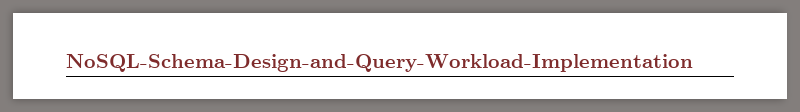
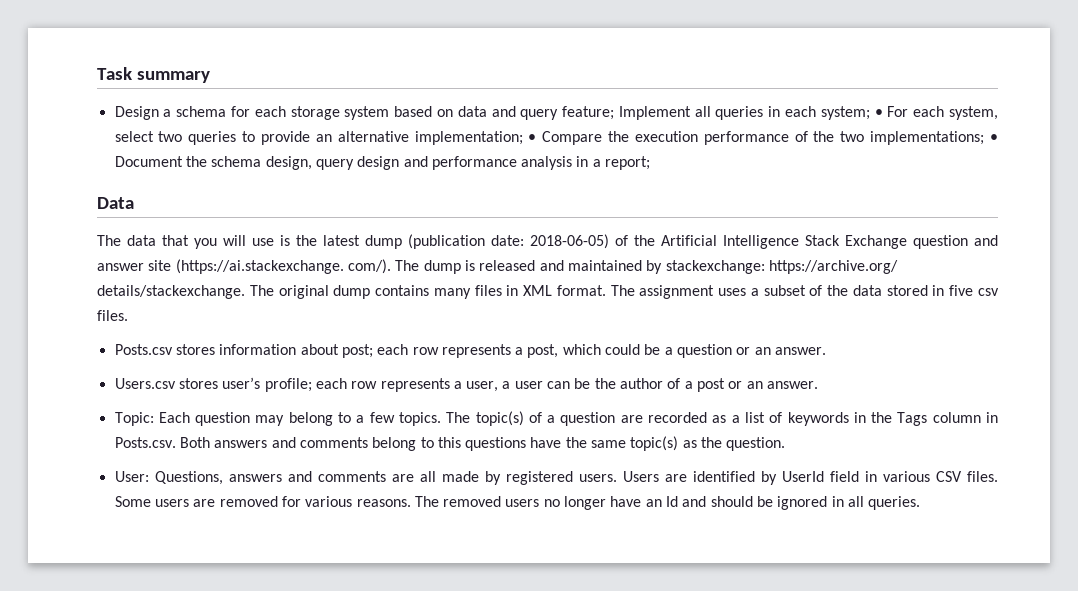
[66,54,693,72] NoSQL-Schema-Design-and-Query-Workload-Implementation -> [97,67,210,83] [114,106,998,120] [114,131,999,145] [114,156,651,170] [97,197,134,209] [97,234,998,249] [97,259,898,274] [97,285,1000,299] [97,310,128,321] [114,344,827,358] [114,377,819,392] [114,411,999,426] [114,436,786,451] [114,471,998,485] [114,496,921,510] Task summary // Design a schema for each storage system based on data and query feature; Implement all queries in each system; • For each system, select two queries to provide an alternative implementation; • Compare the execution performance of the two implementations; • Document the schema design, query design and performance analysis in a report; // Data // The data that you will use is the latest dump (publication date: 2018-06-05) of the Artificial Intelligence Stack Exchange question and answer site (https://ai.stackexchange. com/). The dump is released and maintained by stackexchange: https://archive.org/ details/stackexchange. The original dump contains many files in XML format. The assignment uses a subset of the data stored in five csv files. // Posts.csv stores information about post; each row represents a post, which could be a question or an answer. // Users.csv stores user’s profile; each row represents a user, a user can be the author of a post or an answer. // Topic: Each question may belong to a few topics. The topic(s) of a question are recorded as a list of keywords in the Tags column in Posts.csv. Both answers and comments belong to this questions have the same topic(s) as the question. // User: Questions, answers and comments are all made by registered users. Users are identified by UserId field in various CSV files. Some users are removed for various reasons. The removed users no longer have an Id and should be ignored in all queries.

